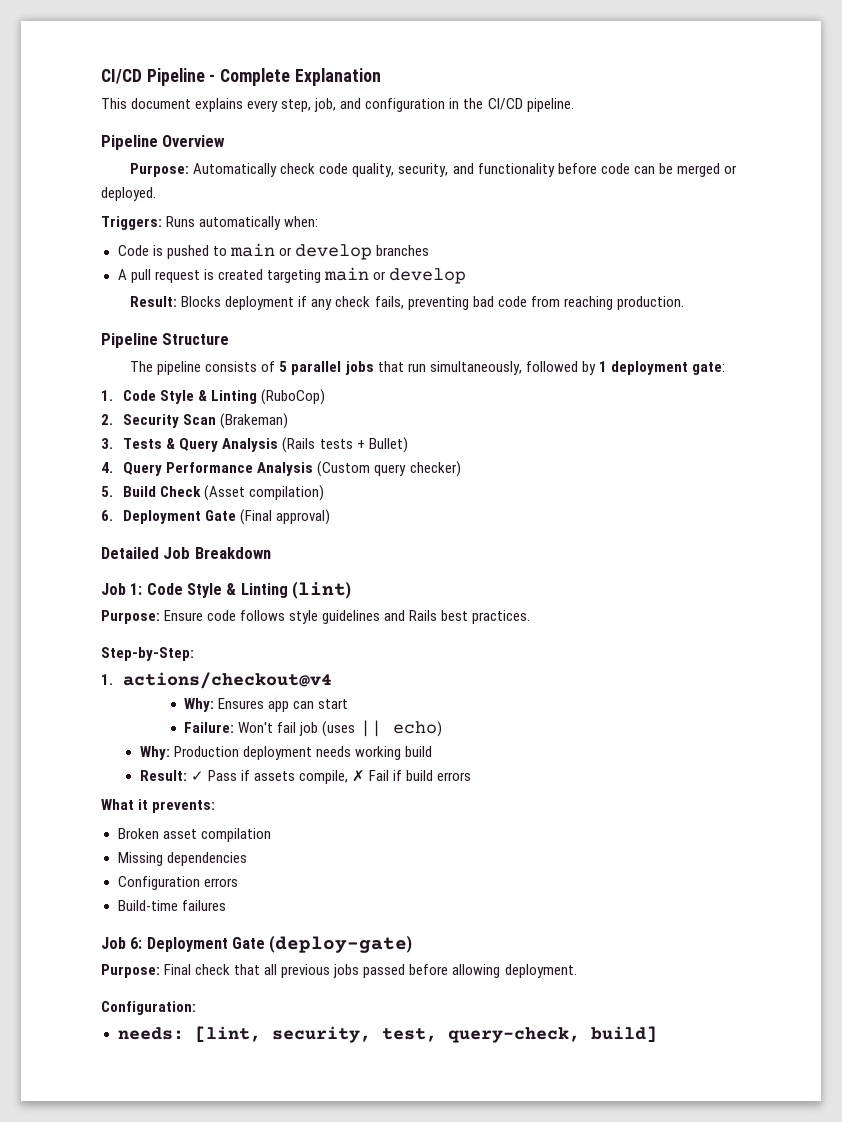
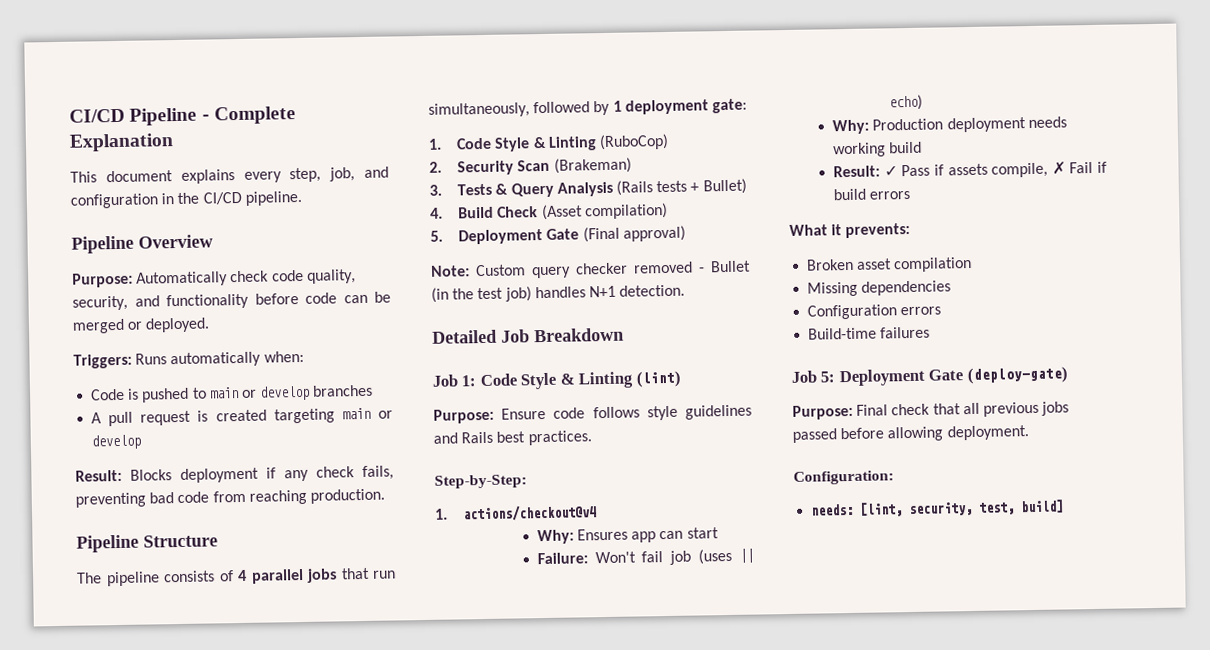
[279,361,288,372] 5 -> [237,569,247,582] 4
[123,461,461,477] [101,486,113,497] Query Performance Analysis (Custom query checker) // 5. -> (443, 213) none
[101,510,113,521] 6. -> [430,230,443,242] 5.
(331, 517) none -> [431,260,751,279] [431,284,686,303] // Note: Custom query checker removed - Bullet (in the test job) handles N+1 detection.
[130,937,143,949] 6: -> [820,371,836,383] 5:
[447,1027,580,1043] query-check, -> (1016, 508) none

